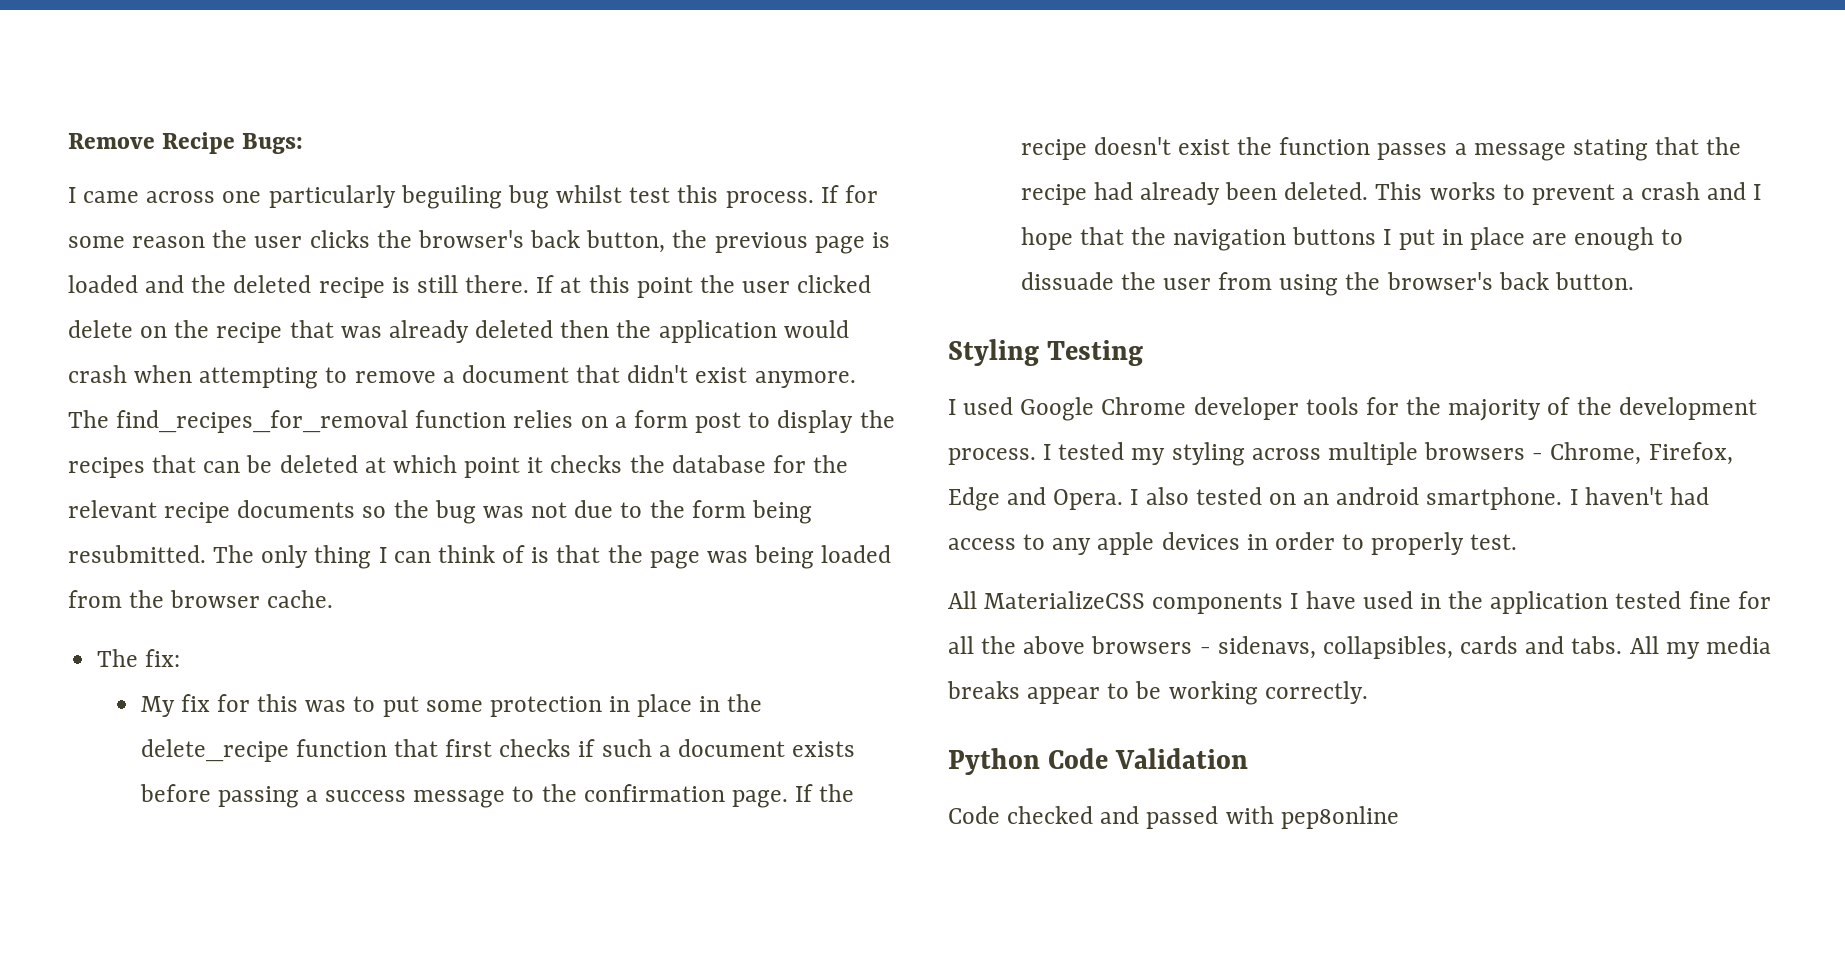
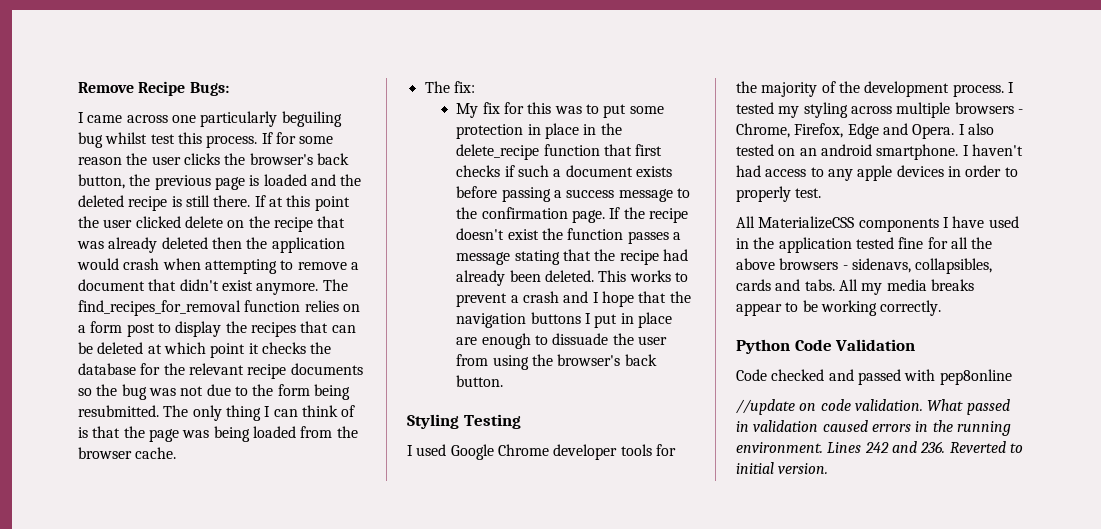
(1399, 817) none -> [736,399,1010,415] [736,420,1011,436] [736,441,1023,453] [736,462,829,474] // //update on code validation. What passed in validation caused errors in the running environment. Lines 242 and 236. Reverted to initial version.

